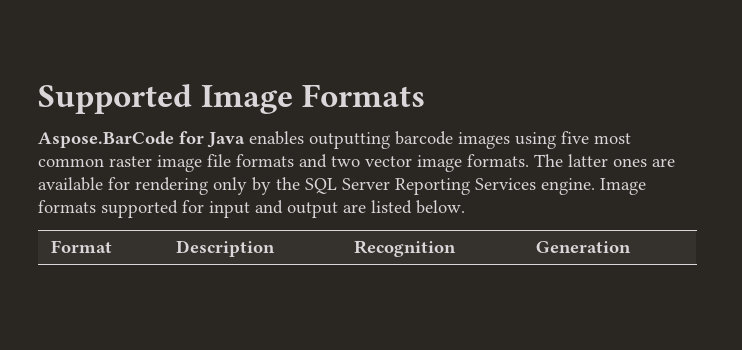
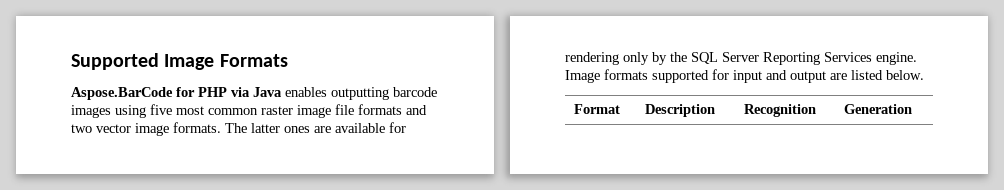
(204, 137) none -> [198,87,250,97] PHP via

